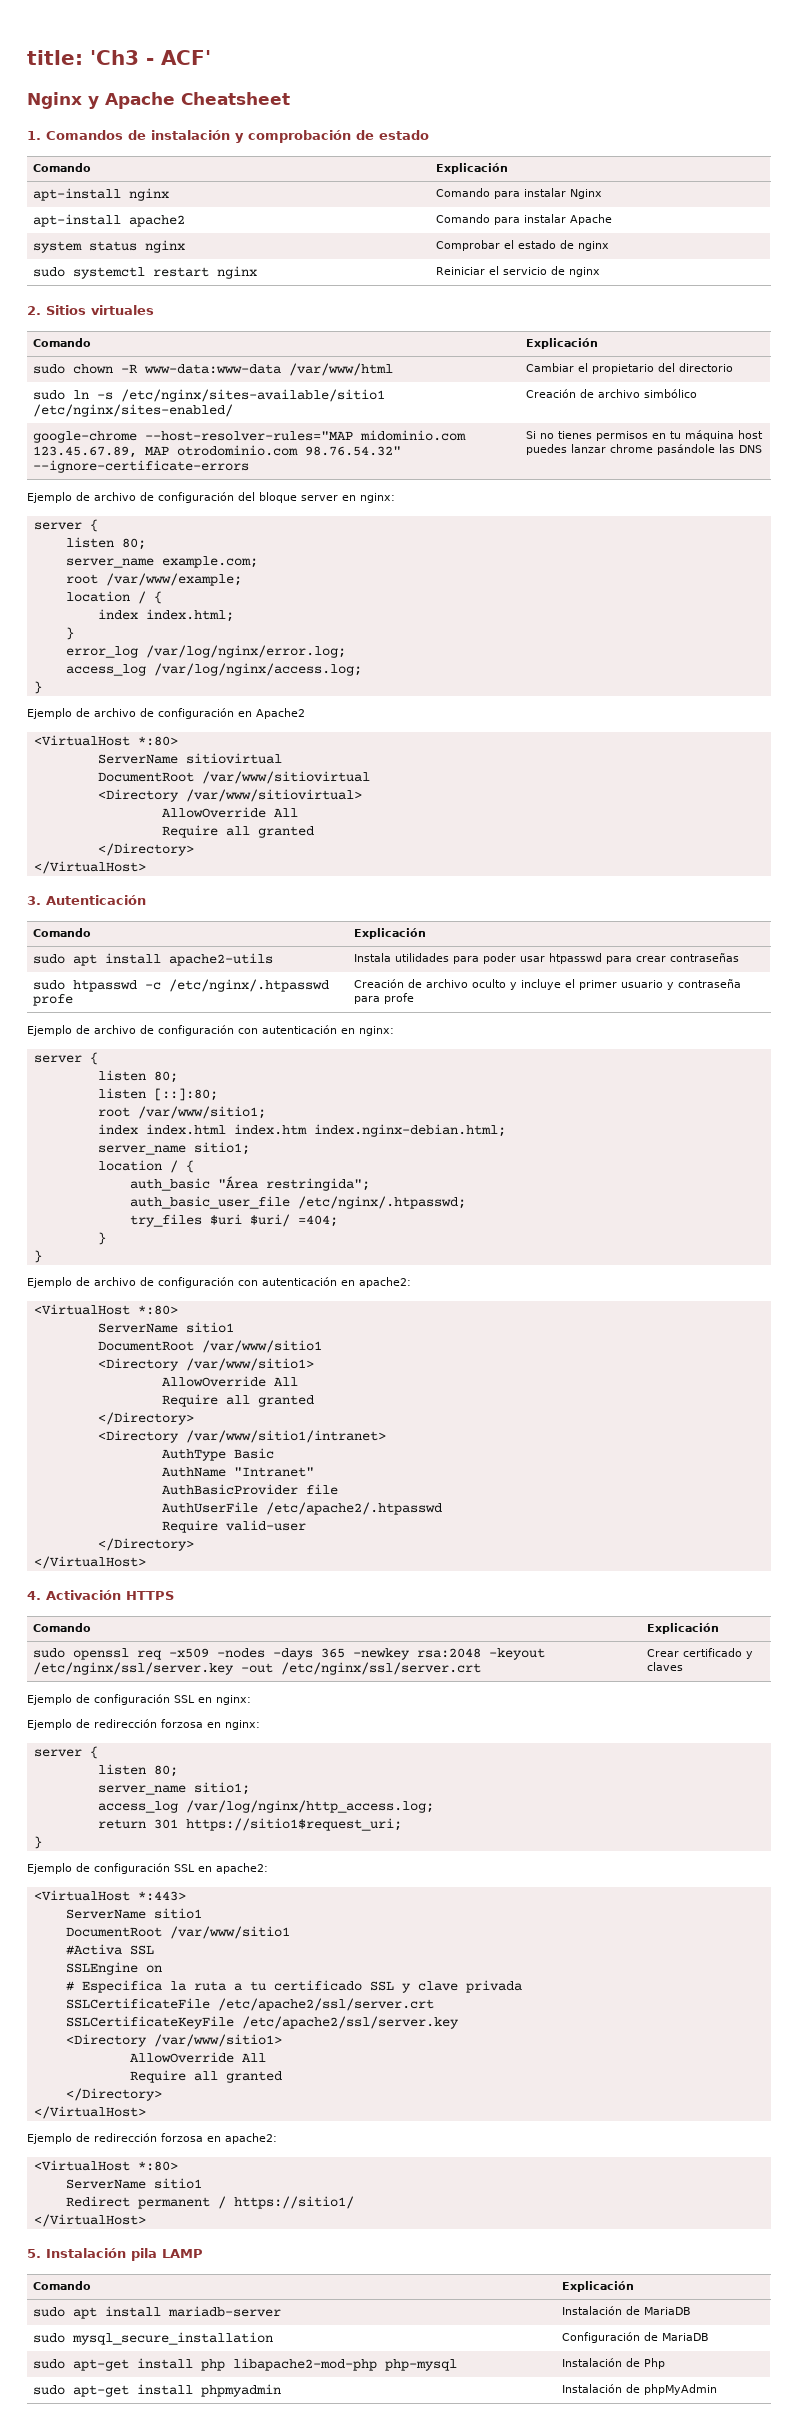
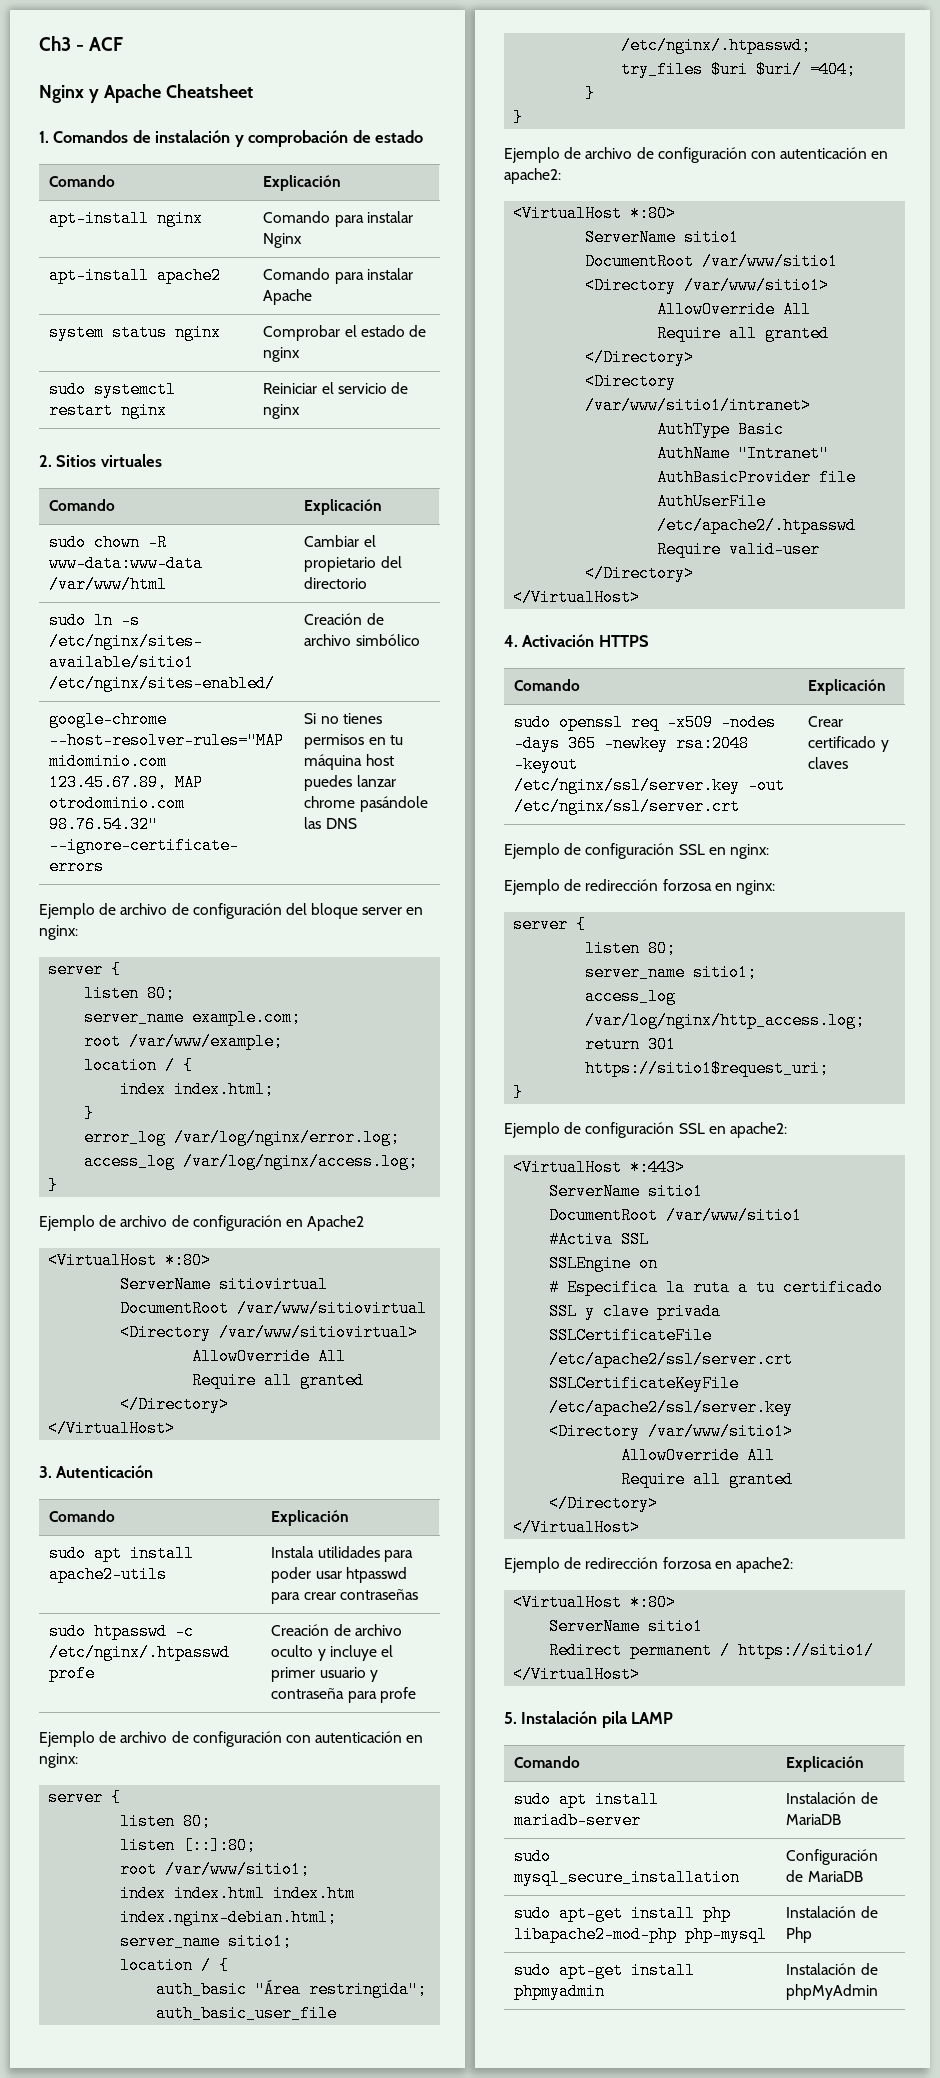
[27,50,211,65] title: 'Ch3 - ACF' -> [39,36,124,51] Ch3 - ACF

